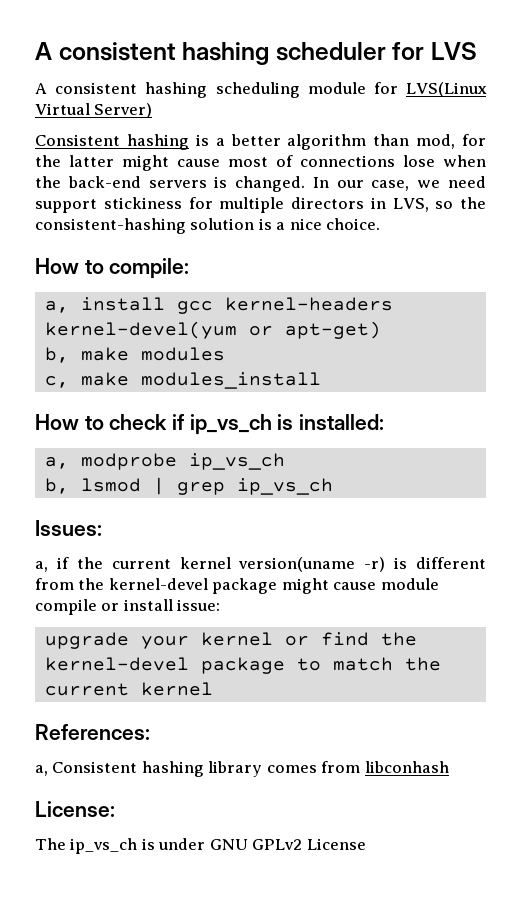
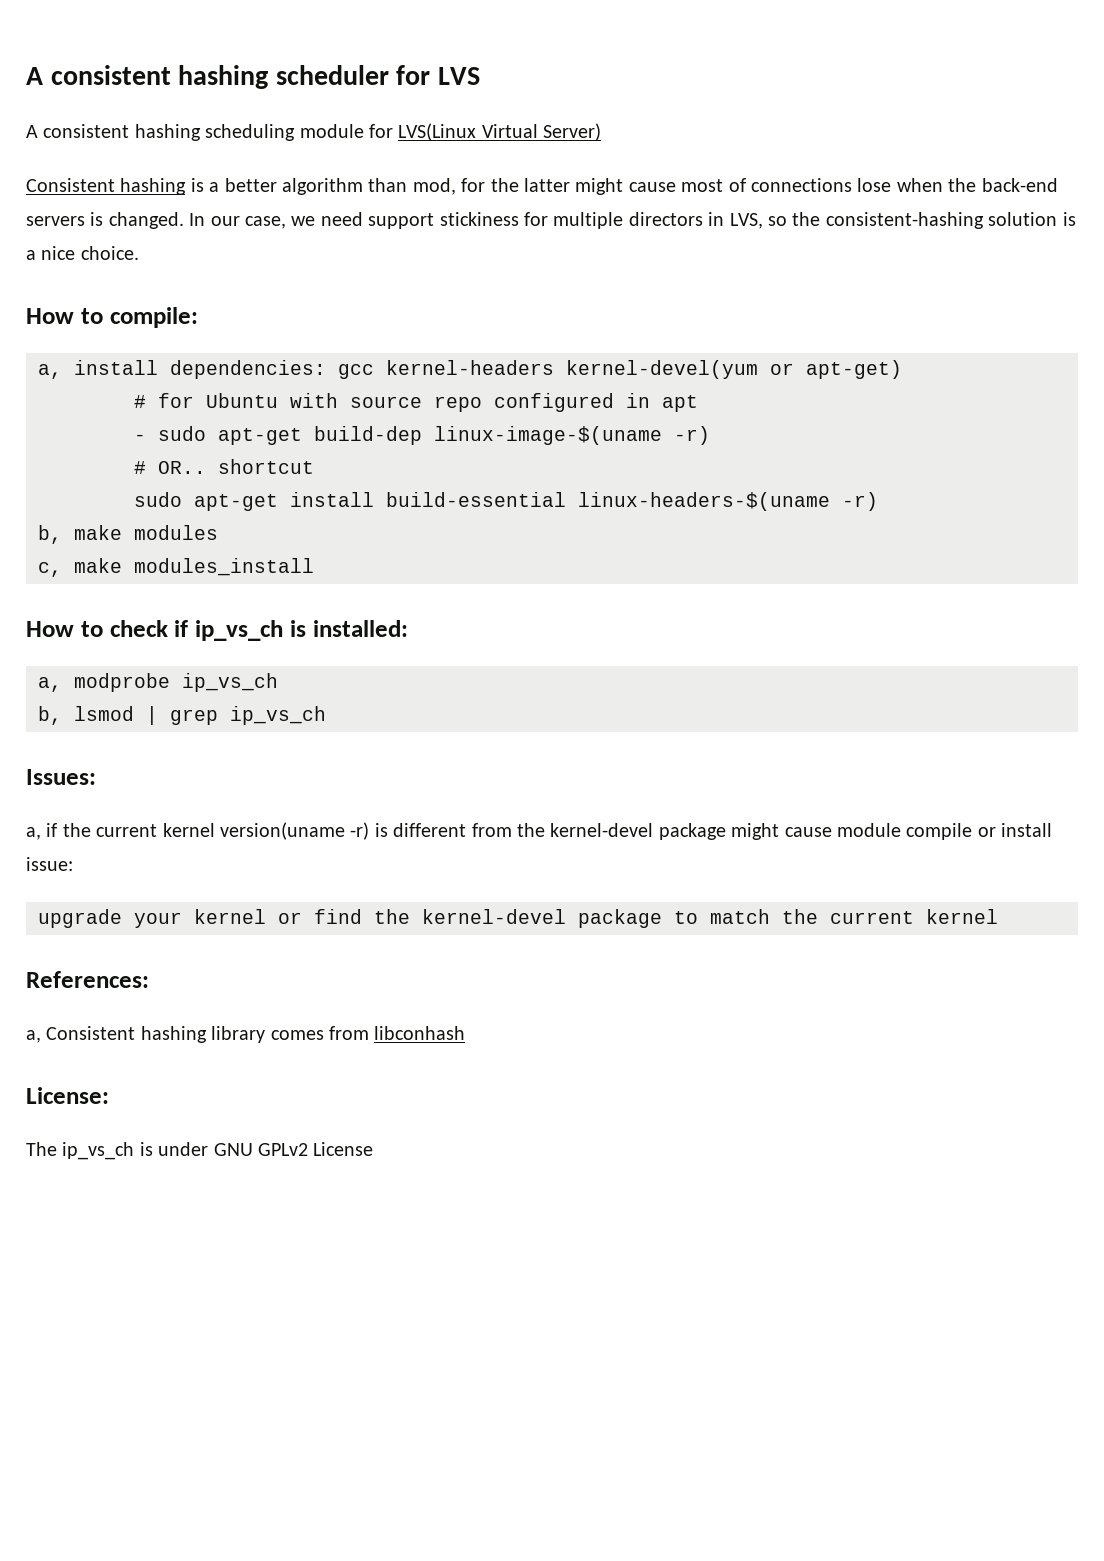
(165, 304) none -> [170,360,326,379] dependencies:
(381, 330) none -> [134,393,698,412] [134,426,710,445] [134,459,314,474] [134,492,878,511] // # for Ubuntu with source repo configured in apt // - sudo apt-get build-dep linux-image-$(uname -r) // # OR.. shortcut // sudo apt-get install build-essential linux-headers-$(uname -r)

